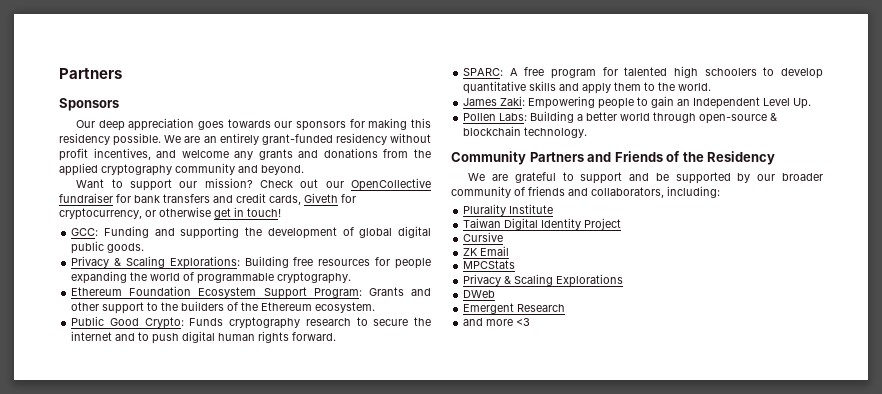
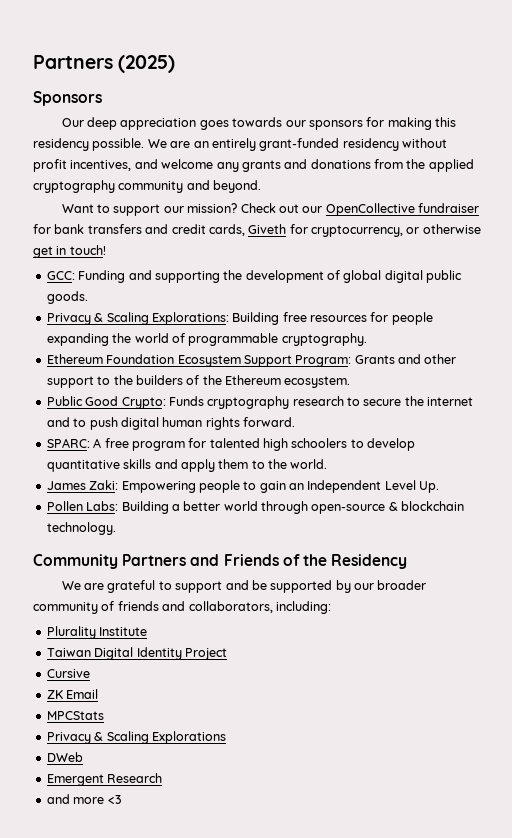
[59,68,122,79] Partners -> [33,55,176,73] Partners (2025)

